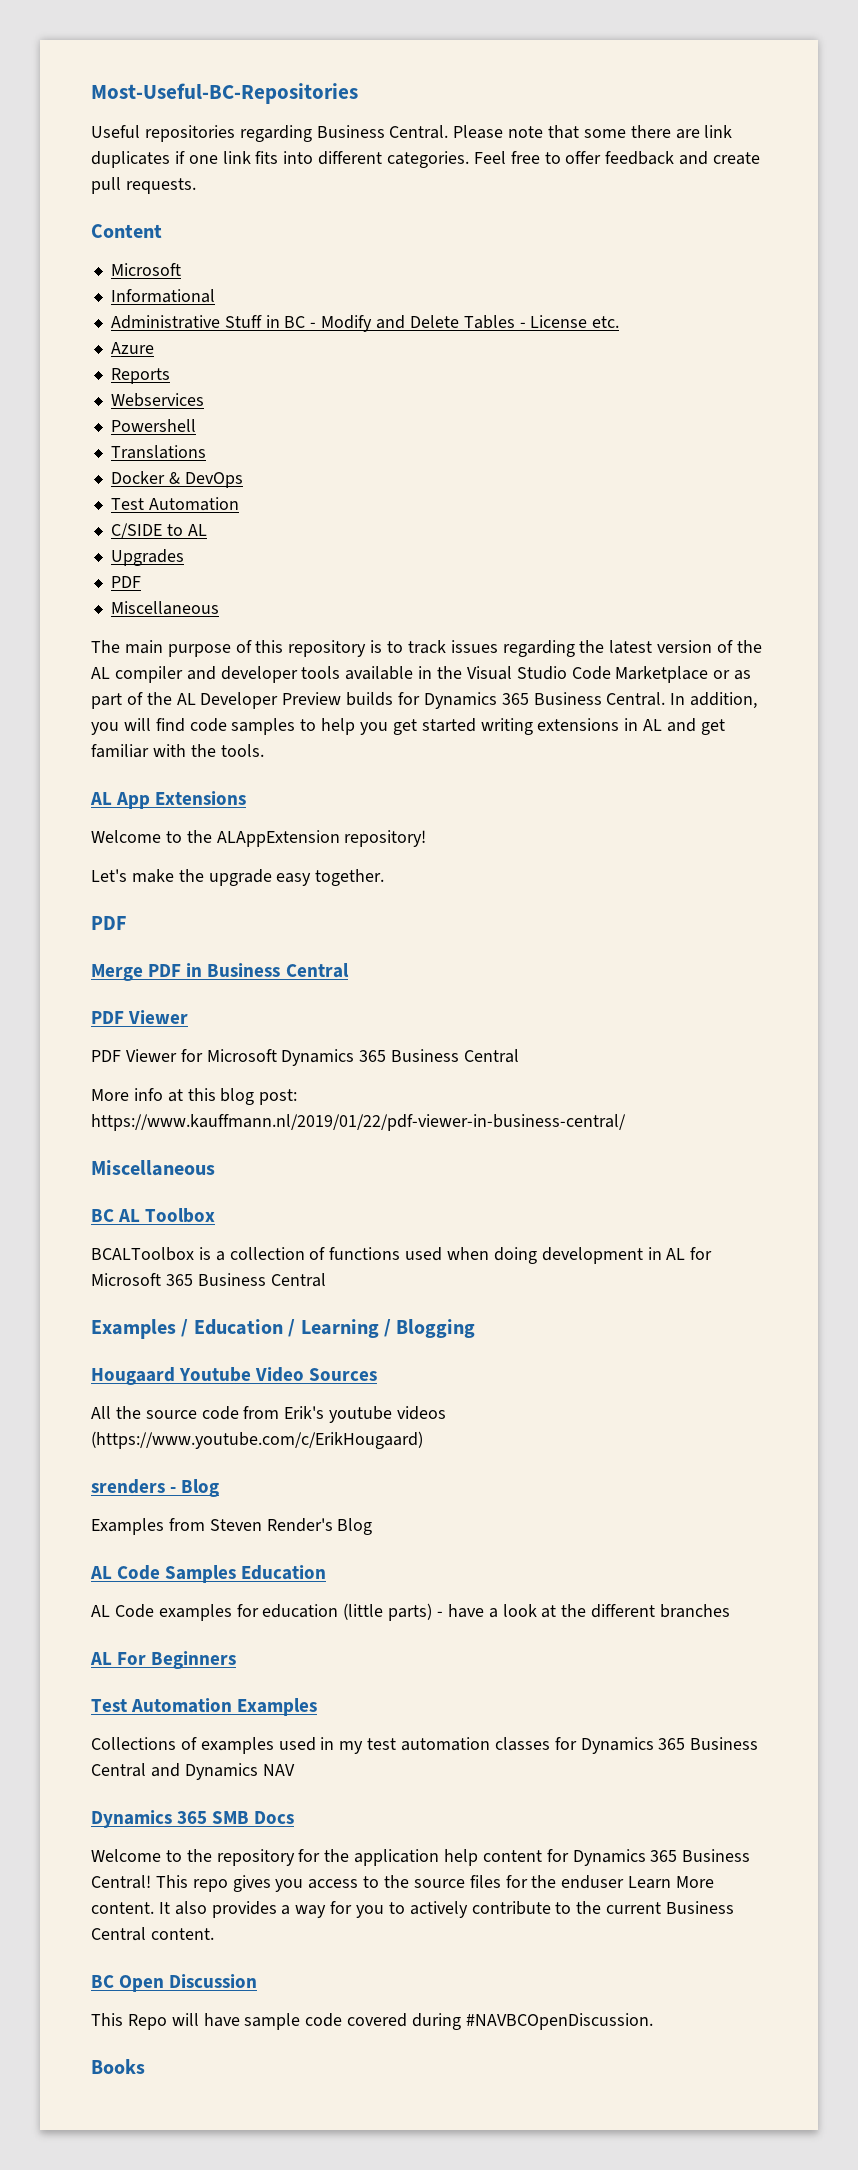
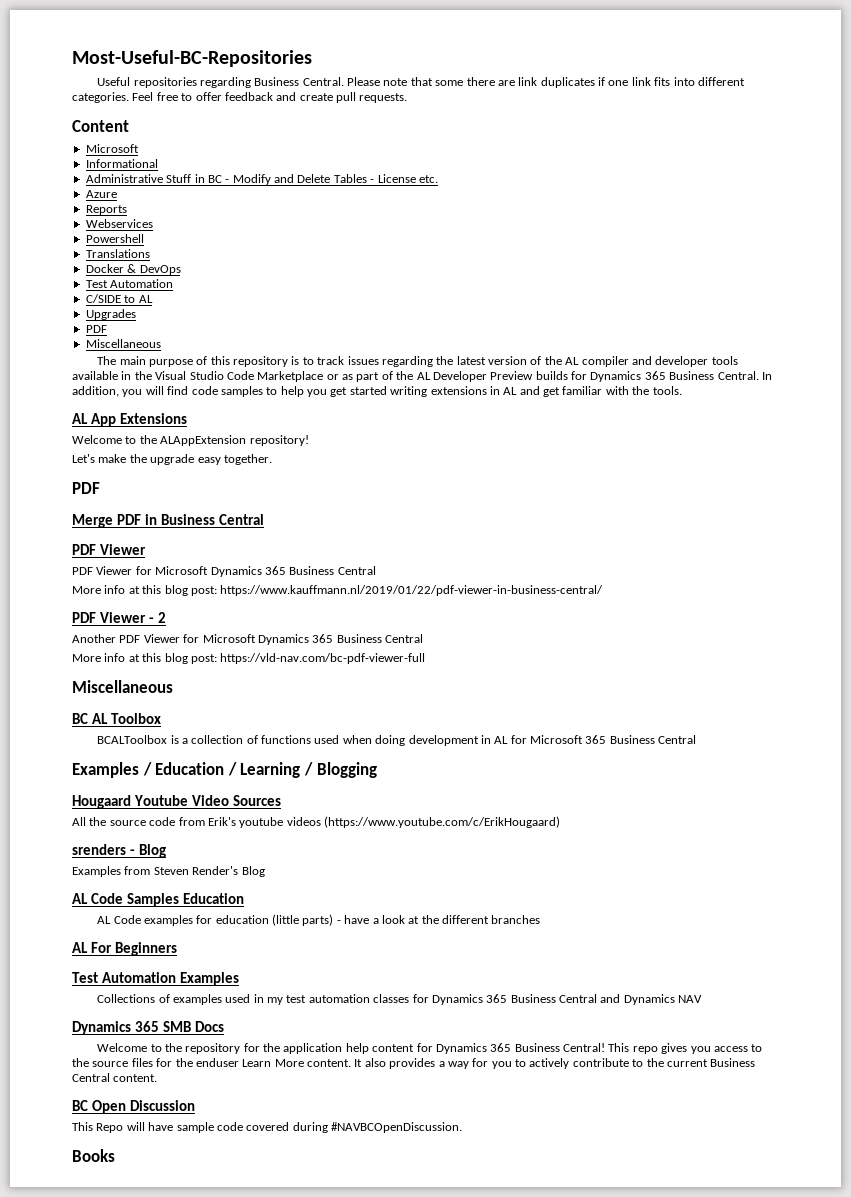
(626, 1122) none -> [72,612,166,623] [72,634,423,645] [72,653,426,664] // PDF Viewer - 2 // Another PDF Viewer for Microsoft Dynamics 365 Business Central // More info at this blog post: https://vld-nav.com/bc-pdf-viewer-full

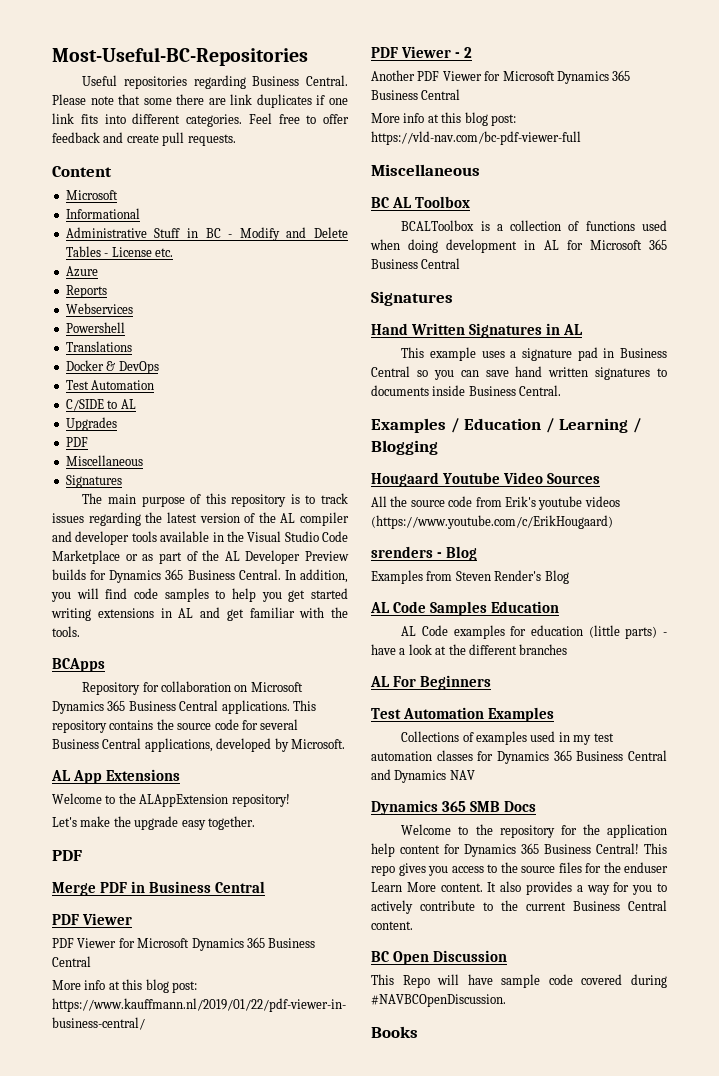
(161, 343) none -> [65,475,122,488] // Signatures
(682, 390) none -> [52,658,105,672] [82,681,303,695] [52,700,316,714] [52,719,299,733] [52,738,345,752] // BCApps // Repository for collaboration on Microsoft Dynamics 365 Business Central applications. This repository contains the source code for several Business Central applications, developed by Microsoft.
(697, 739) none -> [371,291,453,306] [371,323,583,338] [401,347,667,361] [371,366,667,380] [371,385,562,396] // Signatures // Hand Written Signatures in AL // This example uses a signature pad in Business Central so you can save hand written signatures to documents inside Business Central.

